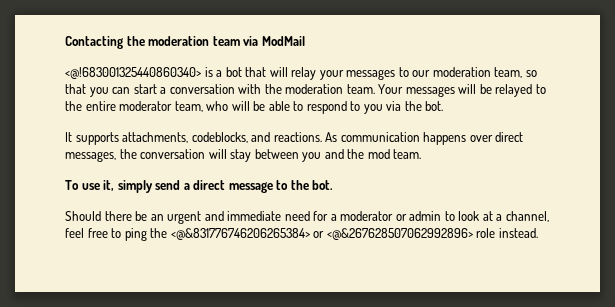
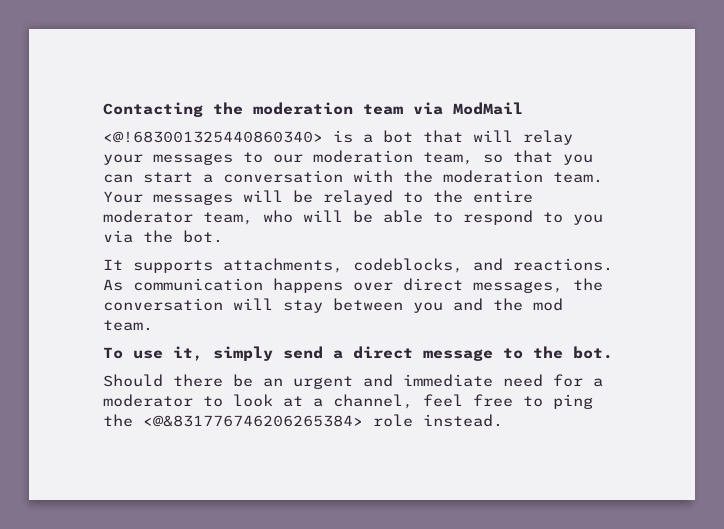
[395,211,442,221] or admin -> (193, 400) none
[313,228,473,240] or <@&267628507062992896> -> (363, 421) none

